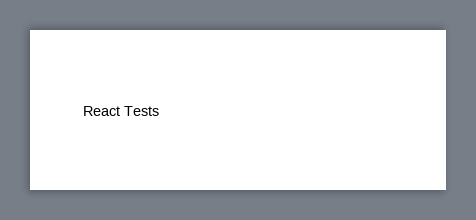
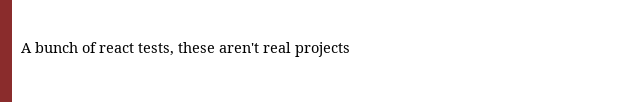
[83,106,159,116] React Tests -> [21,42,350,57] A bunch of react tests, these aren't real projects

